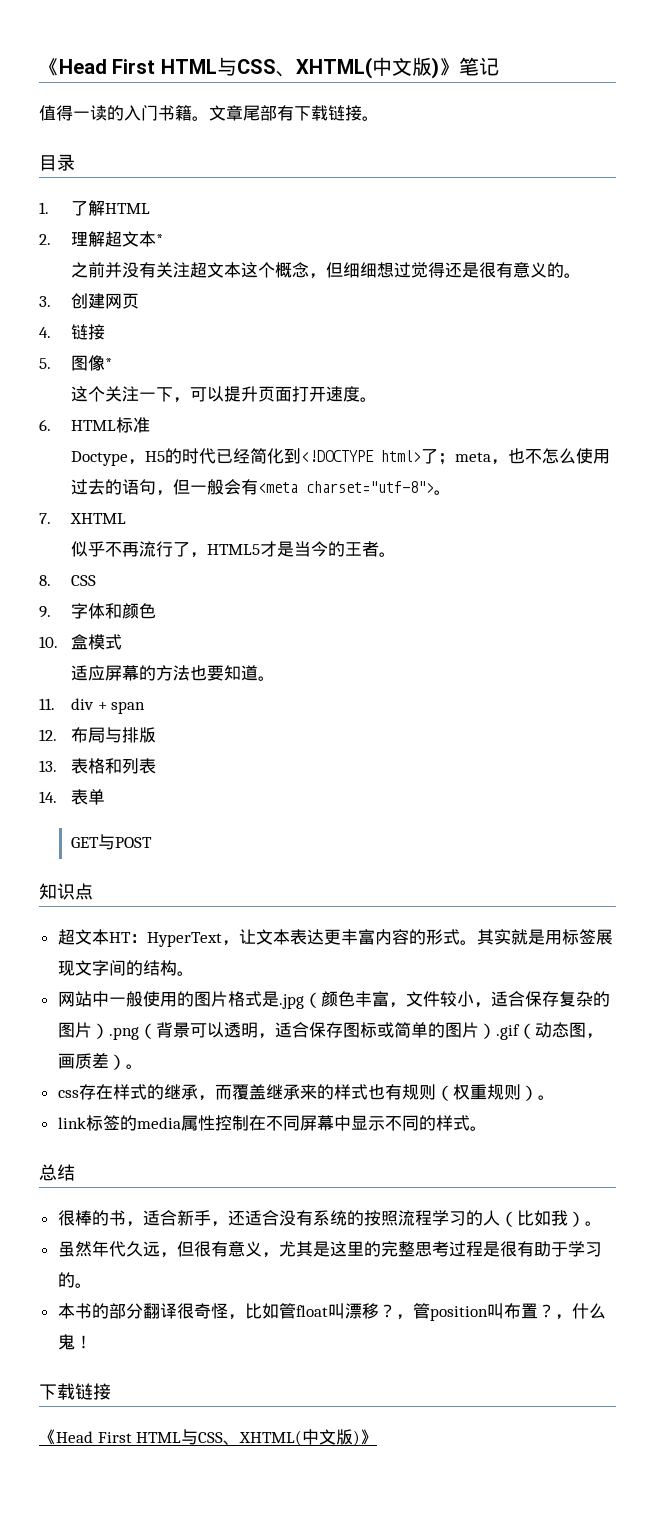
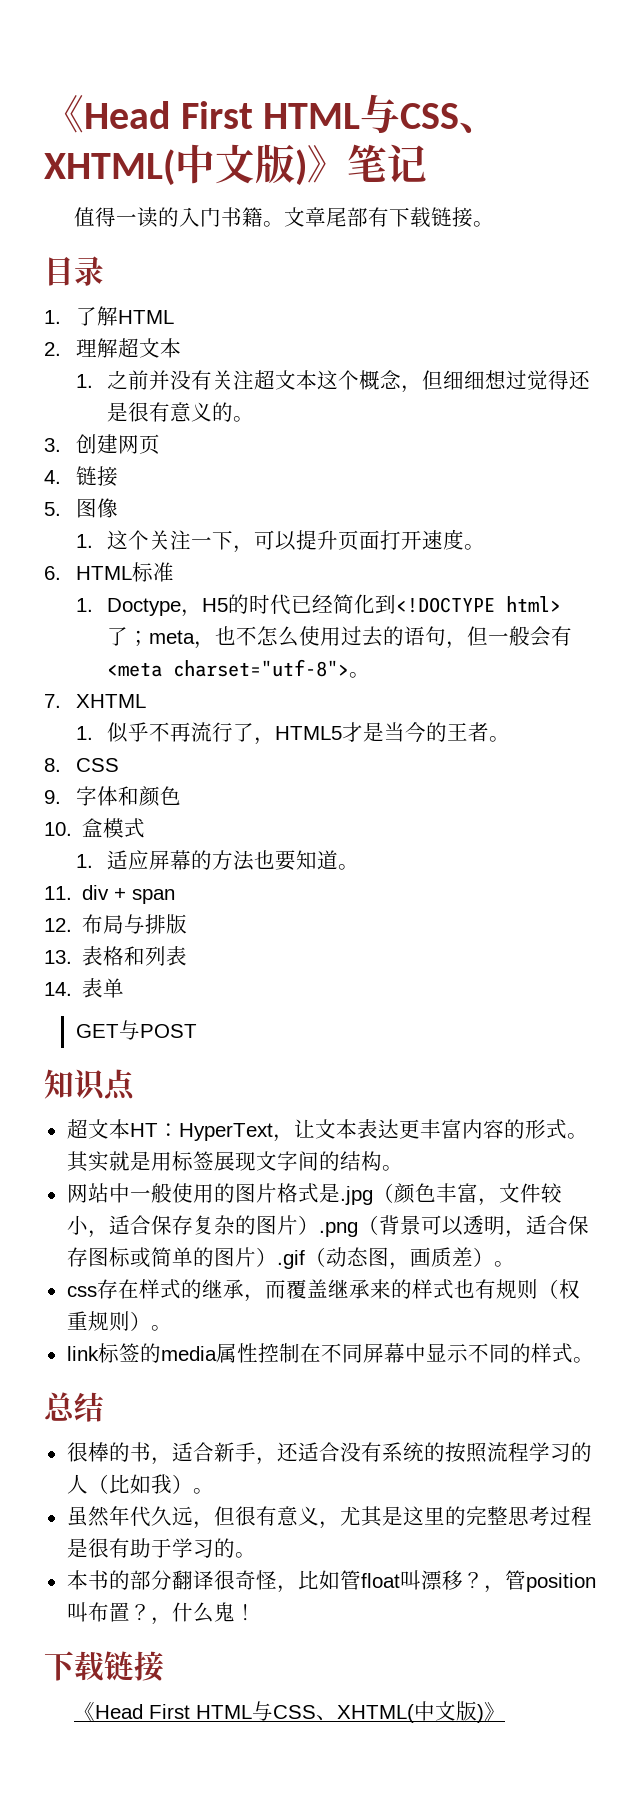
[156,234,164,245] * // -> [75,374,93,388] // 1.
[105,358,113,369] * // -> [75,534,93,548] // 1.
(151, 425) none -> [75,598,93,612] 1.
(127, 518) none -> [75,726,93,740] 1.
(123, 642) none -> [75,854,93,868] 1.

